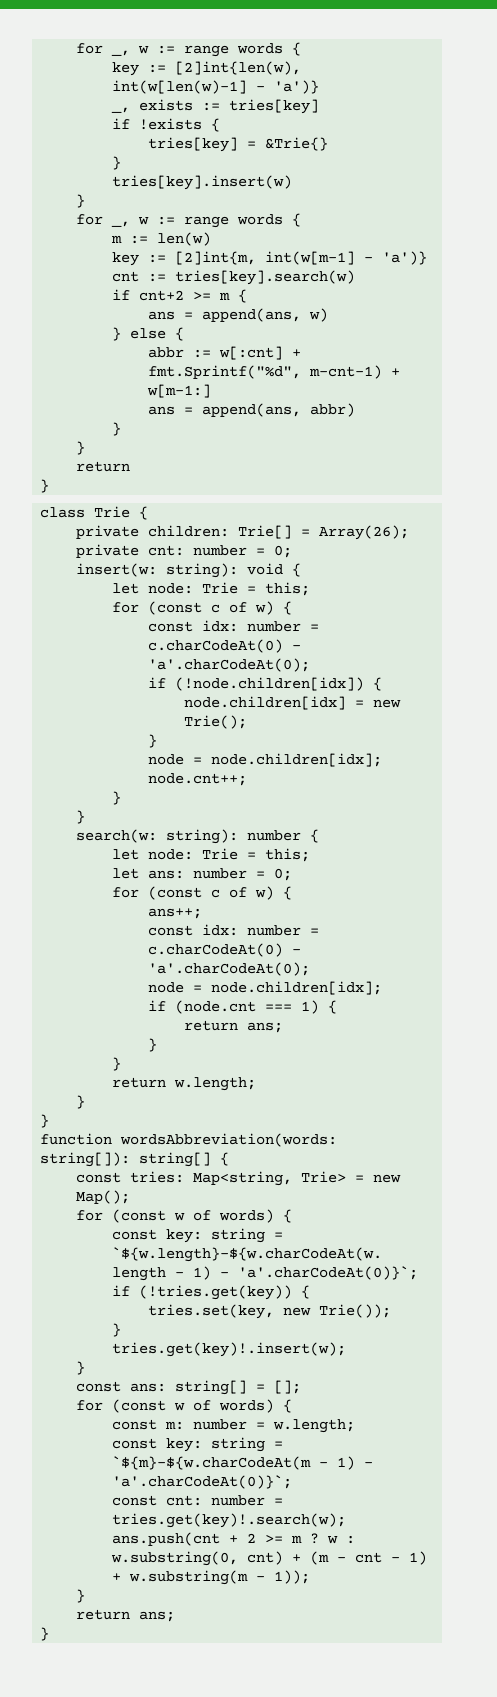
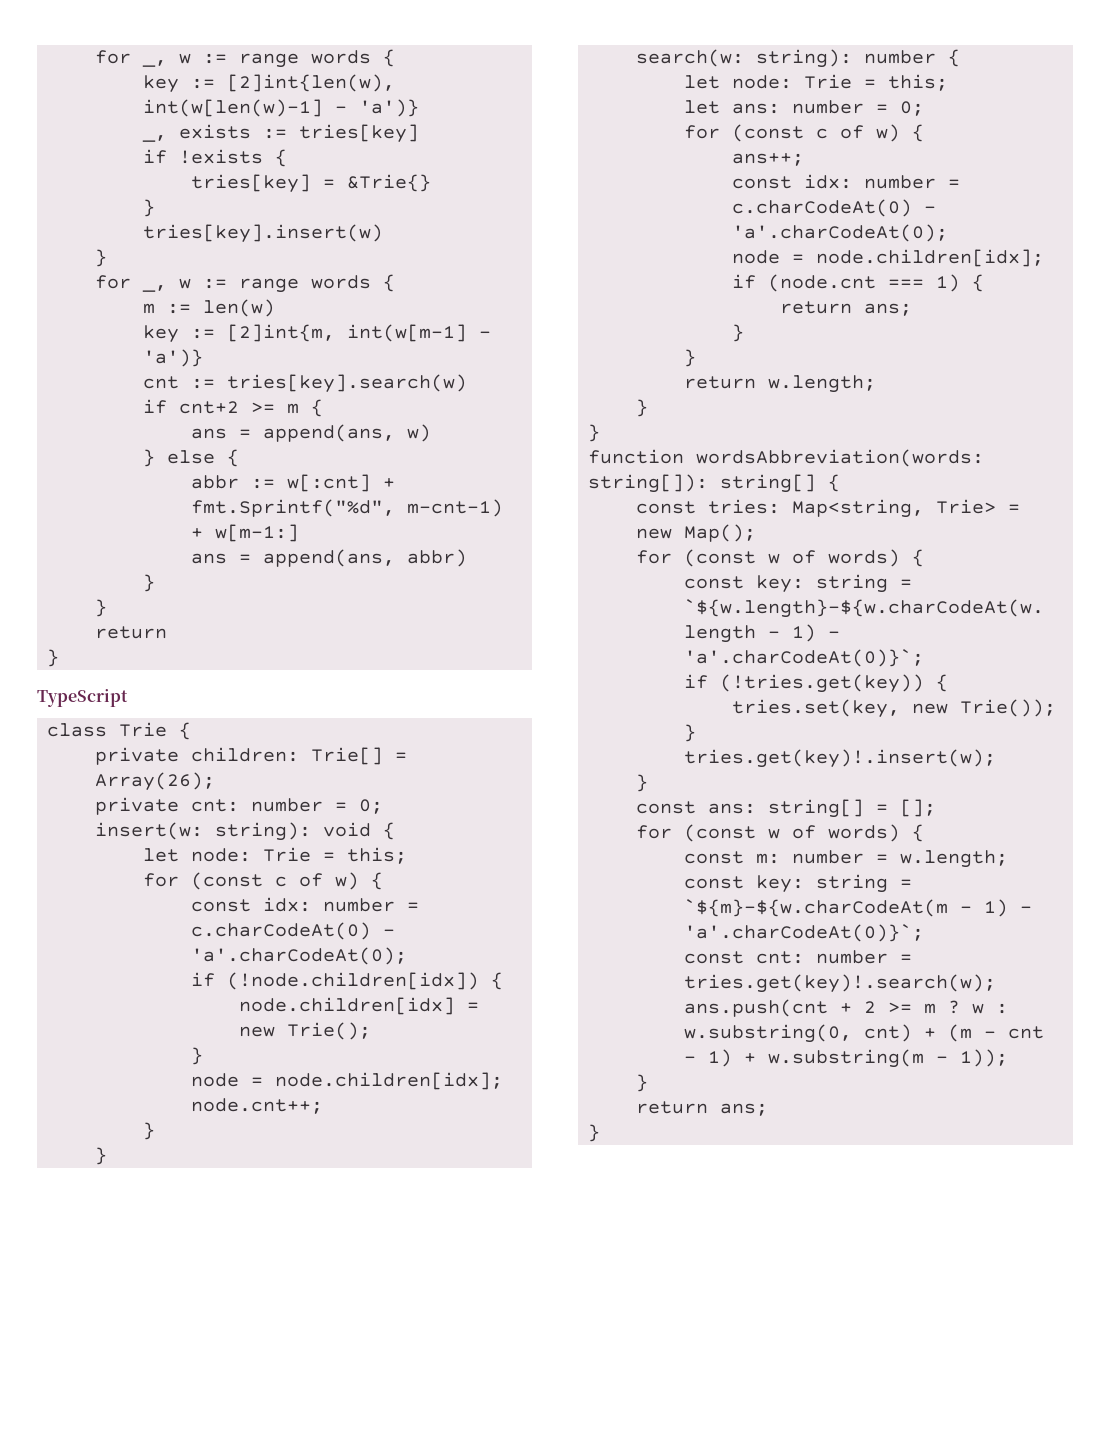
(50, 486) none -> [37,689,128,707] // TypeScript

